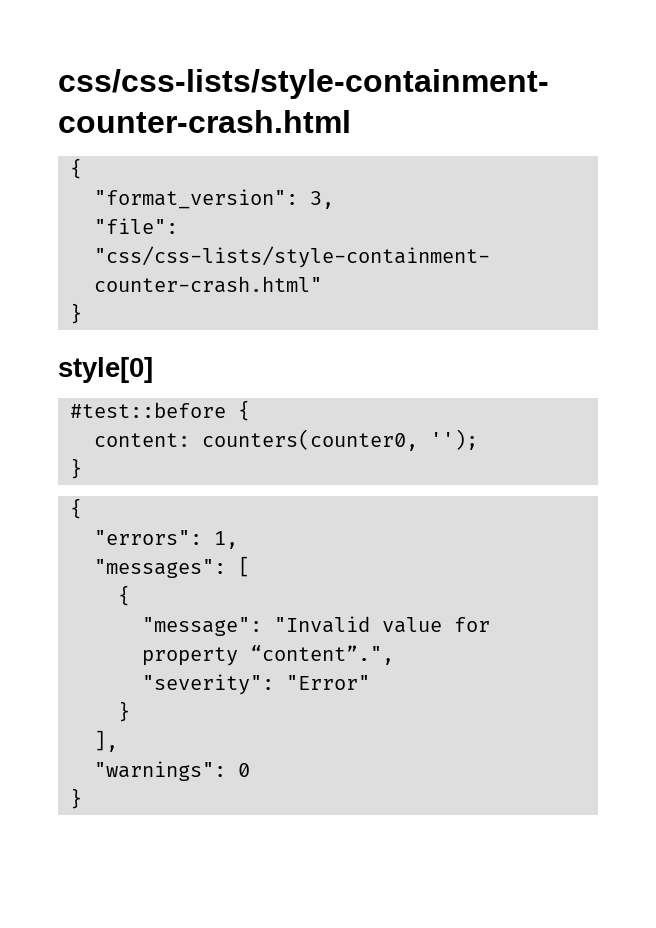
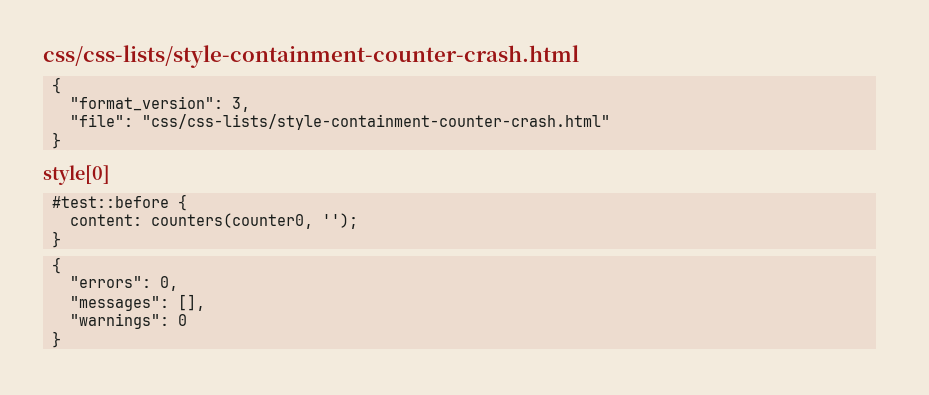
[214,531,239,549] 1, -> [159,276,178,291] 0,
[238,556,251,577] [118,585,131,606] [142,616,491,636] [142,645,395,666] [142,674,371,695] [118,701,131,722] [94,730,119,752] [ // { // "message": "Invalid value for property “content”.", // "severity": "Error" // } // ], -> [177,294,205,311] [],

